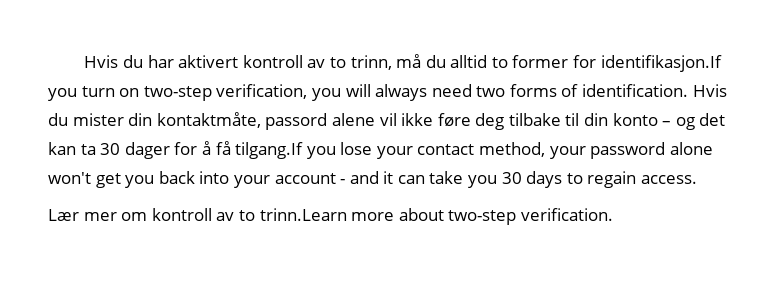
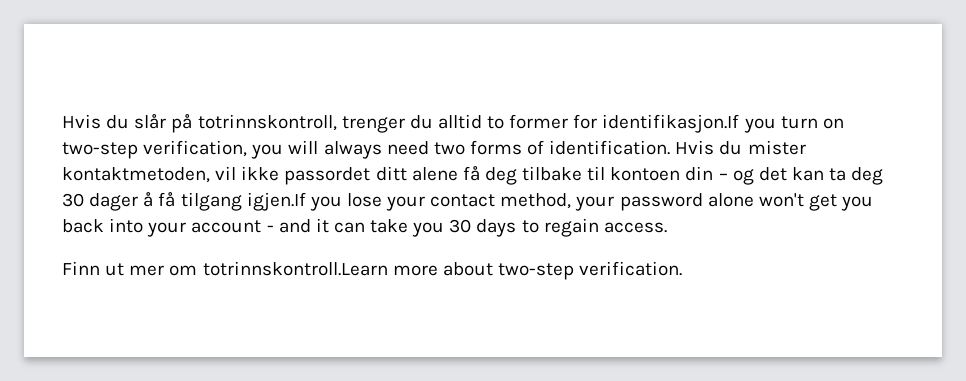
[84,54,422,70] Hvis du har aktivert kontroll av to trinn, må -> [62,114,405,133] Hvis du slår på totrinnskontroll, trenger
[128,112,471,130] din kontaktmåte, passord alene vil ikke føre -> [62,166,480,185] kontaktmetoden, vil ikke passordet ditt alene få
[584,113,658,126] din konto -> [610,166,714,181] kontoen din
(96, 149) none -> [851,167,884,185] deg
[174,142,198,155] for -> (139, 202) none
[235,142,304,159] tilgang.If -> [180,192,306,211] tilgang igjen.If
[48,208,347,221] Lær mer om kontroll av to trinn.Learn -> [62,261,388,276] Finn ut mer om totrinnskontroll.Learn

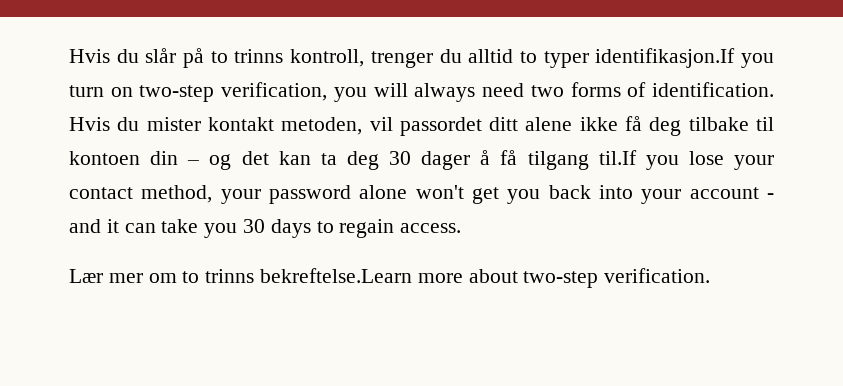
[197,114,337,131] totrinnskontroll, -> [210,49,365,67] to trinns kontroll,
[509,114,598,129] former for -> [543,51,589,68] typer
[62,166,280,183] kontaktmetoden, vil ikke -> [207,117,393,135] kontakt metoden, vil
(458, 174) none -> [579,117,618,131] ikke
[246,192,306,211] igjen.If -> [598,150,637,165] til.If
[62,261,388,276] Finn ut mer om totrinnskontroll.Learn -> [69,268,413,283] Lær mer om to trinns bekreftelse.Learn

